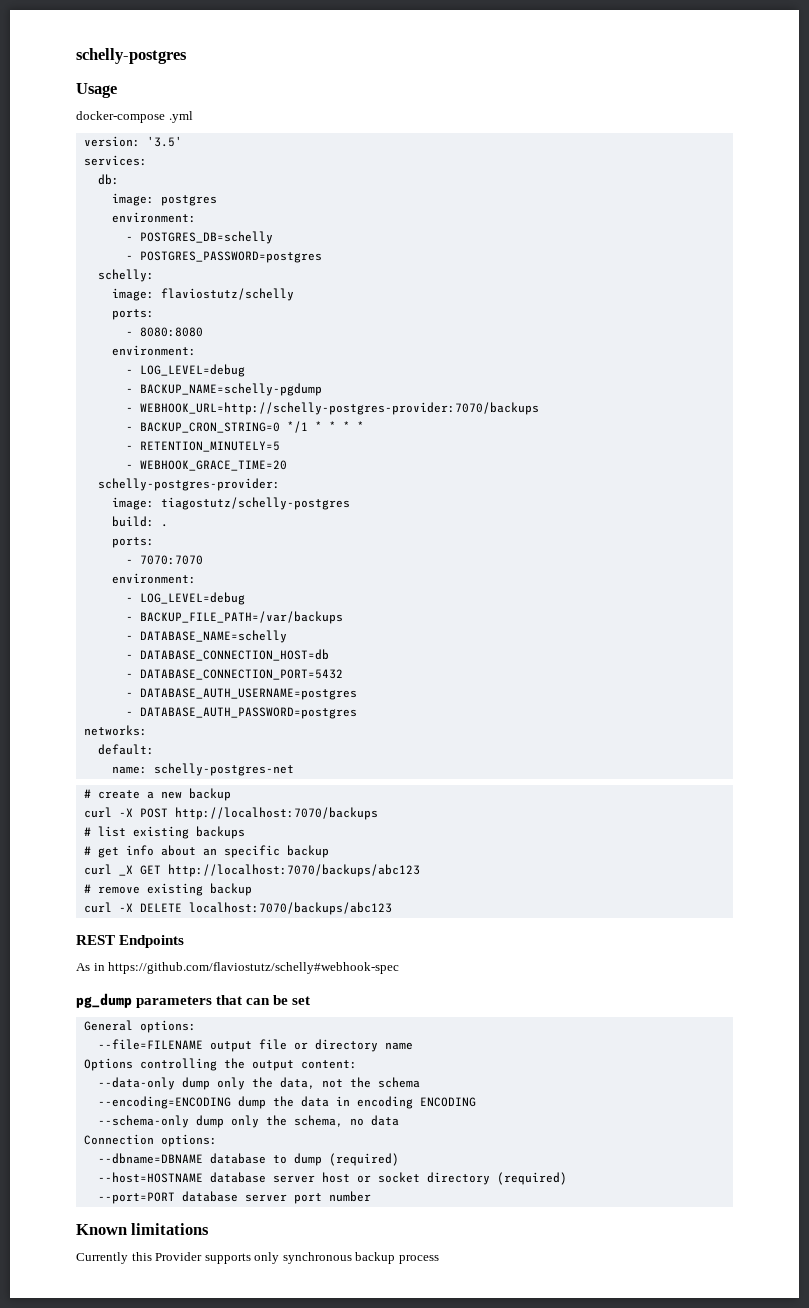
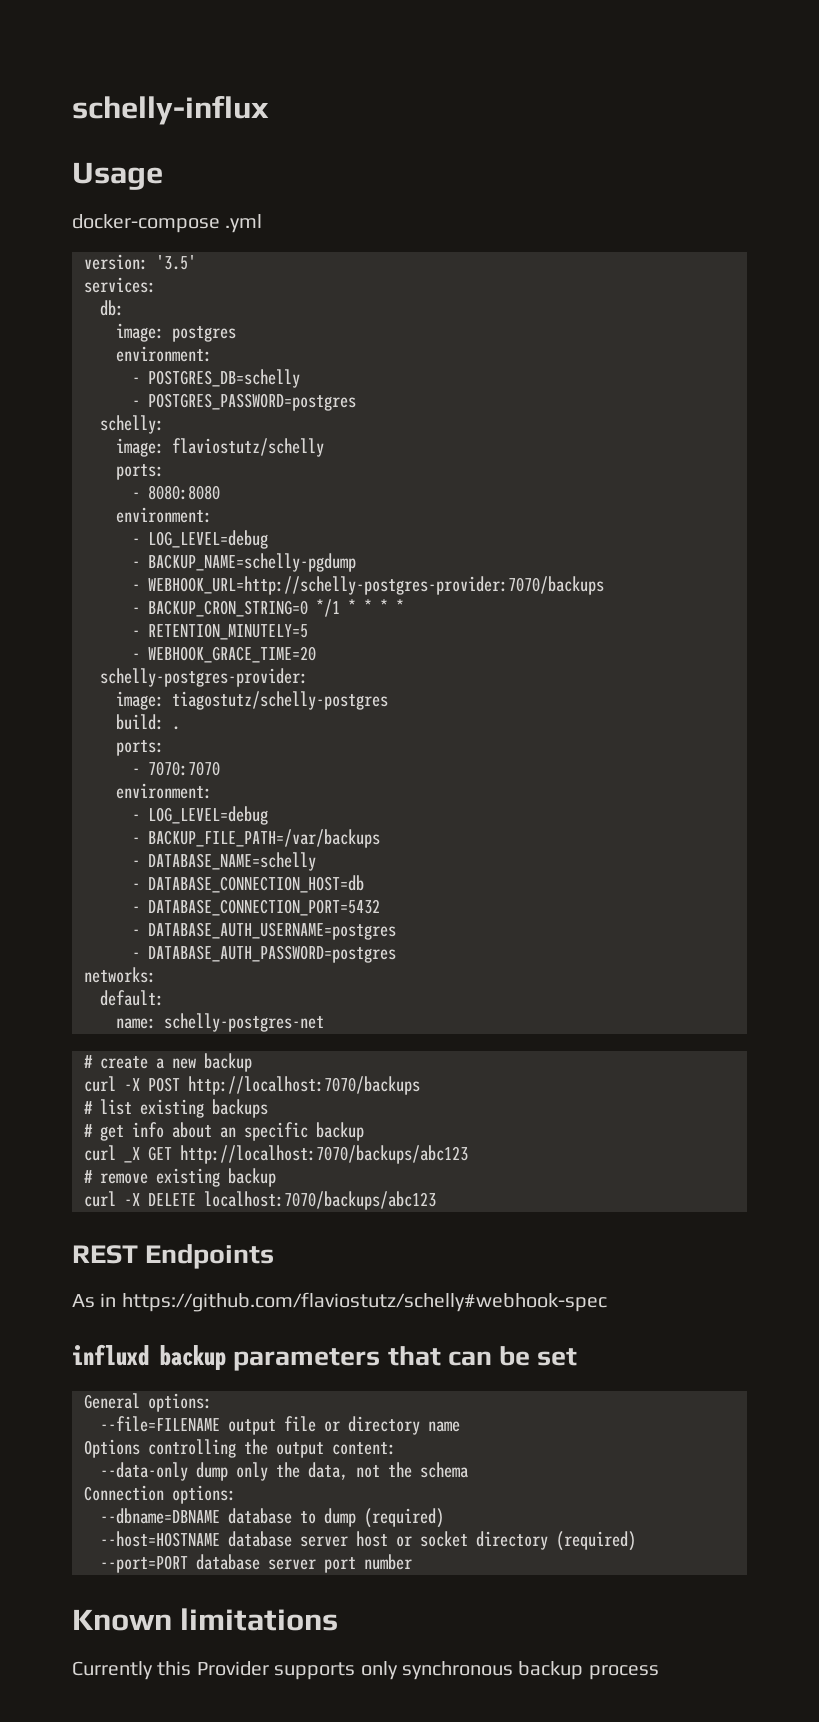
[76,48,187,64] schelly-postgres -> [72,96,269,125] schelly-influx
[76,993,132,1008] pg_dump -> [72,1344,226,1370] influxd backup
[97,1096,476,1109] [97,1115,399,1128] // --encoding=ENCODING dump the data in encoding ENCODING // --schema-only dump only the schema, no data -> (468, 1470) none

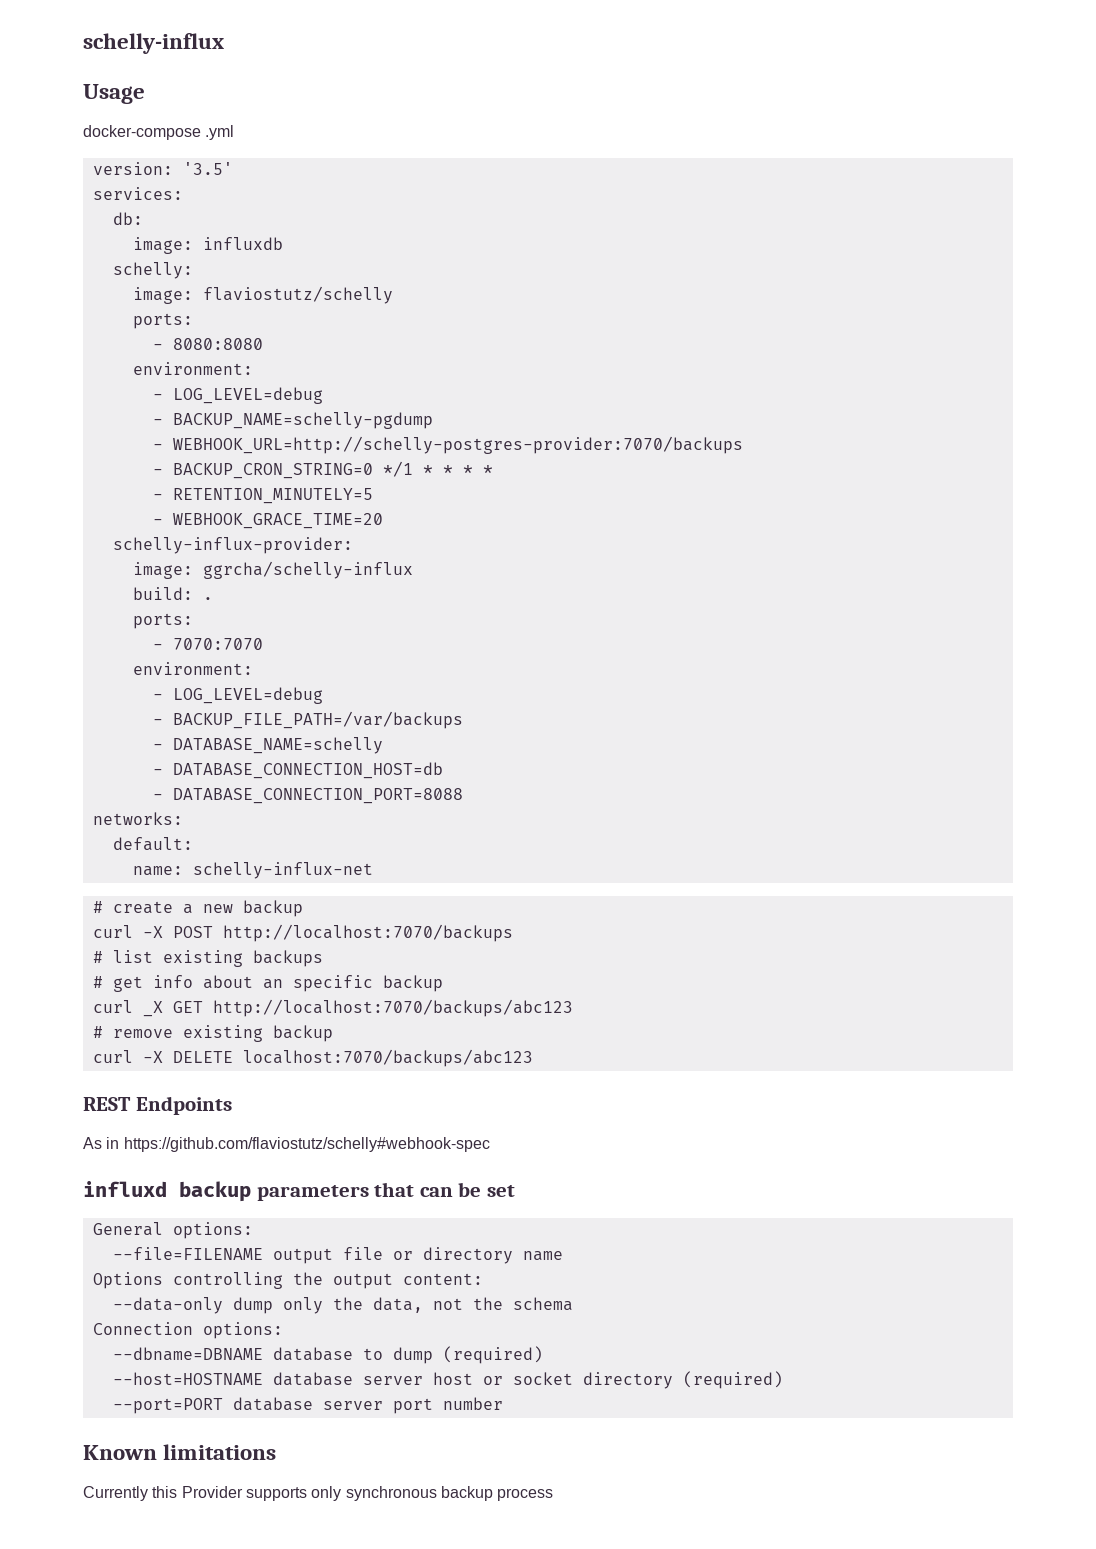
[172,326,236,342] [116,346,212,362] [132,369,300,388] [132,393,356,411] postgres // environment: // - POSTGRES_DB=schelly // - POSTGRES_PASSWORD=postgres -> [202,237,283,250] influxdb
[100,668,308,687] [116,691,388,710] schelly-postgres-provider: // image: tiagostutz/schelly-postgres -> [112,537,353,554] [132,561,413,579] schelly-influx-provider: // image: ggrcha/schelly-influx
[148,899,380,916] [132,922,396,940] [132,945,396,963] DATABASE_CONNECTION_PORT=5432 // - DATABASE_AUTH_USERNAME=postgres // - DATABASE_AUTH_PASSWORD=postgres -> [172,788,463,804] DATABASE_CONNECTION_PORT=8088
[164,1013,324,1032] schelly-postgres-net -> [192,862,373,879] schelly-influx-net

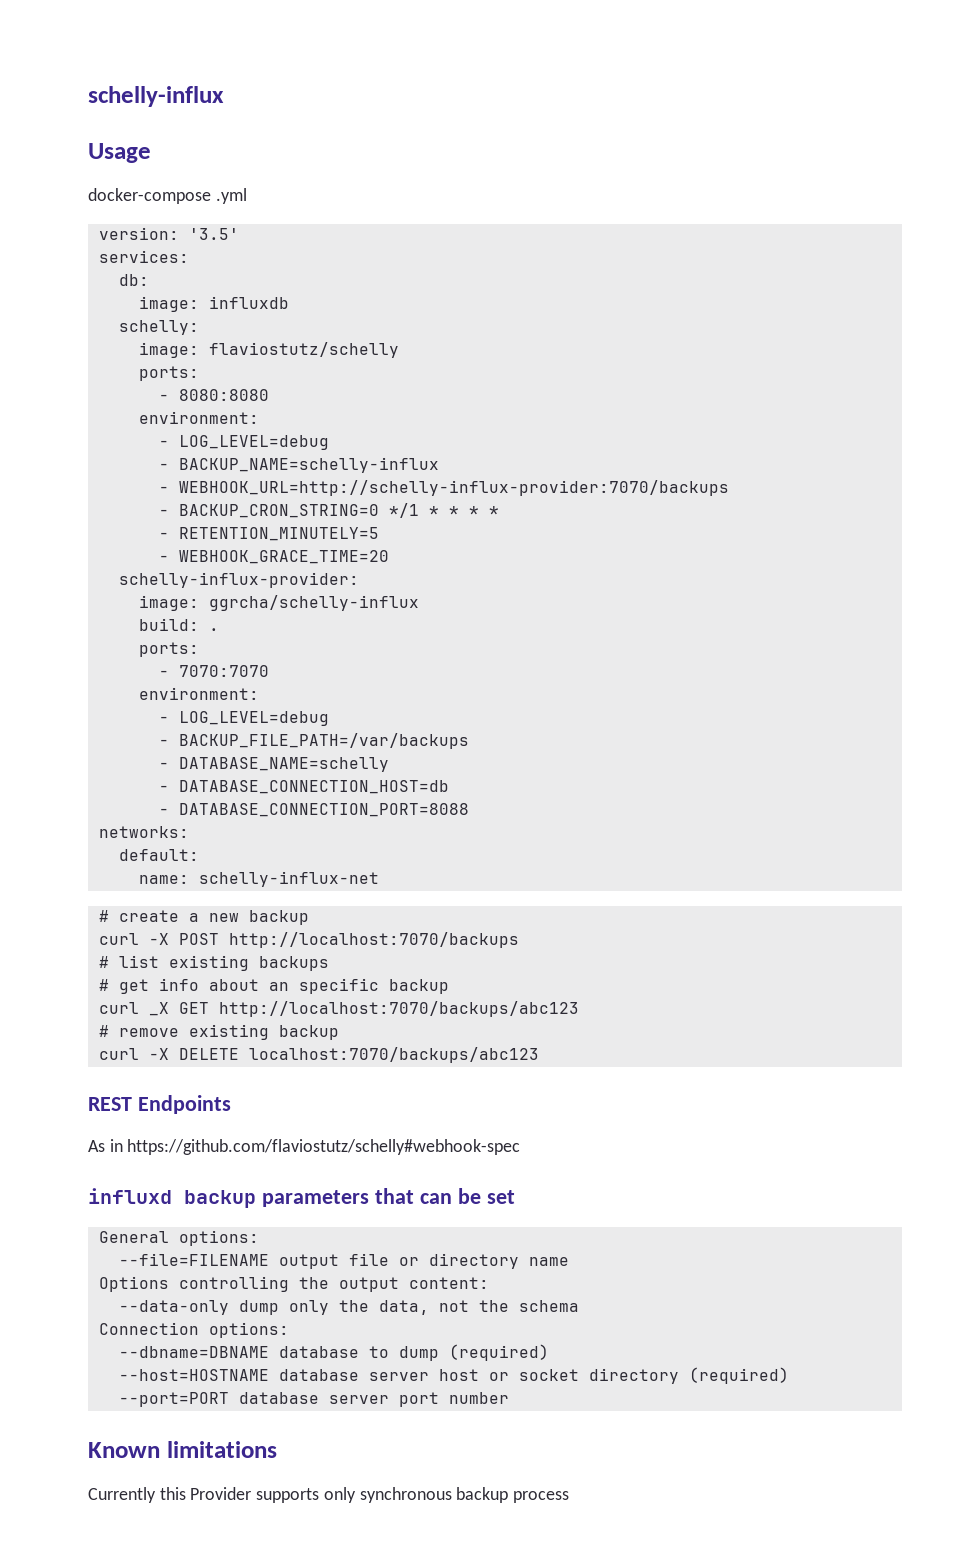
[172,412,433,429] [152,436,743,454] BACKUP_NAME=schelly-pgdump // - WEBHOOK_URL=http://schelly-postgres-provider:7070/backups -> [178,457,439,473] [158,480,729,496] BACKUP_NAME=schelly-influx // - WEBHOOK_URL=http://schelly-influx-provider:7070/backups

